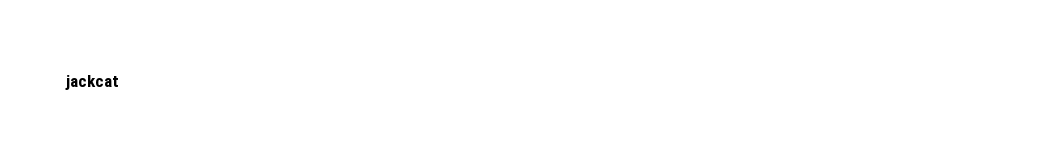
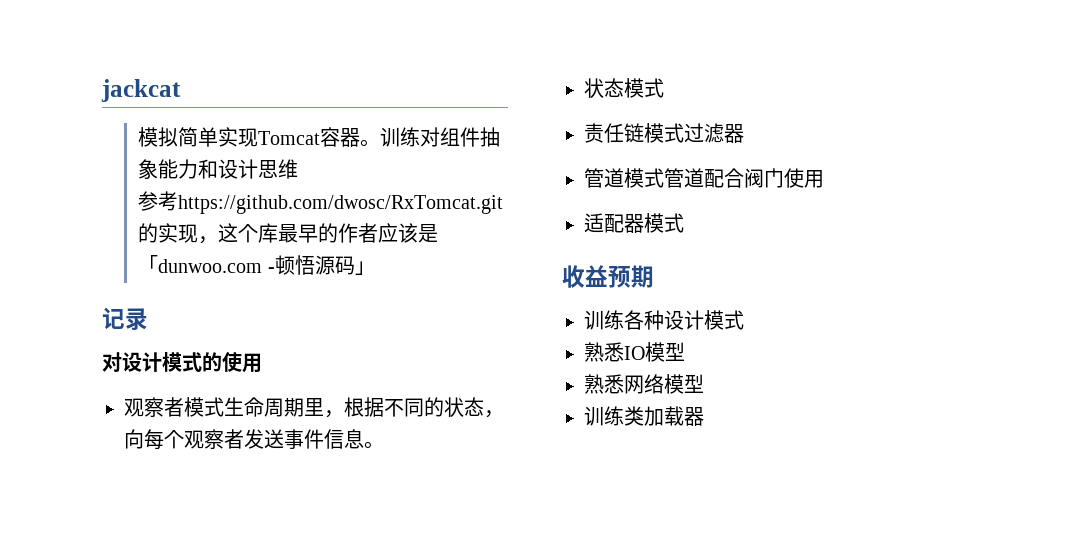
(119, 82) none -> [138,127,501,147] [138,159,299,179] [138,191,504,214] [138,223,439,244] [138,255,375,275] [102,307,148,331] [102,352,262,373] [124,397,504,418] [124,429,384,450] [584,78,664,98] [584,123,744,143] [584,168,824,188] [584,213,684,233] [562,265,654,288] [584,310,744,330] [584,342,685,362] [584,374,704,394] [584,406,704,426] // 模拟简单实现Tomcat容器。训练对组件抽象能力和设计思维 // 参考https://github.com/dwosc/RxTomcat.git的实现，这个库最早的作者应该是「dunwoo.com -顿悟源码」 // 记录 // 对设计模式的使用 // 观察者模式生命周期里，根据不同的状态，向每个观察者发送事件信息。 // 状态模式 // 责任链模式过滤器 // 管道模式管道配合阀门使用 // 适配器模式 // 收益预期 // 训练各种设计模式 // 熟悉IO模型 // 熟悉网络模型 // 训练类加载器

